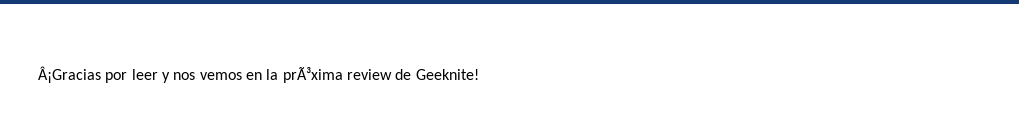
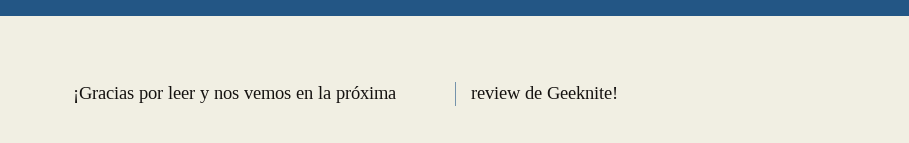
[38,66,101,83] Â¡Gracias -> [73,87,134,103] ¡Gracias
[282,67,343,83] prÃ³xima -> [336,86,396,103] próxima

